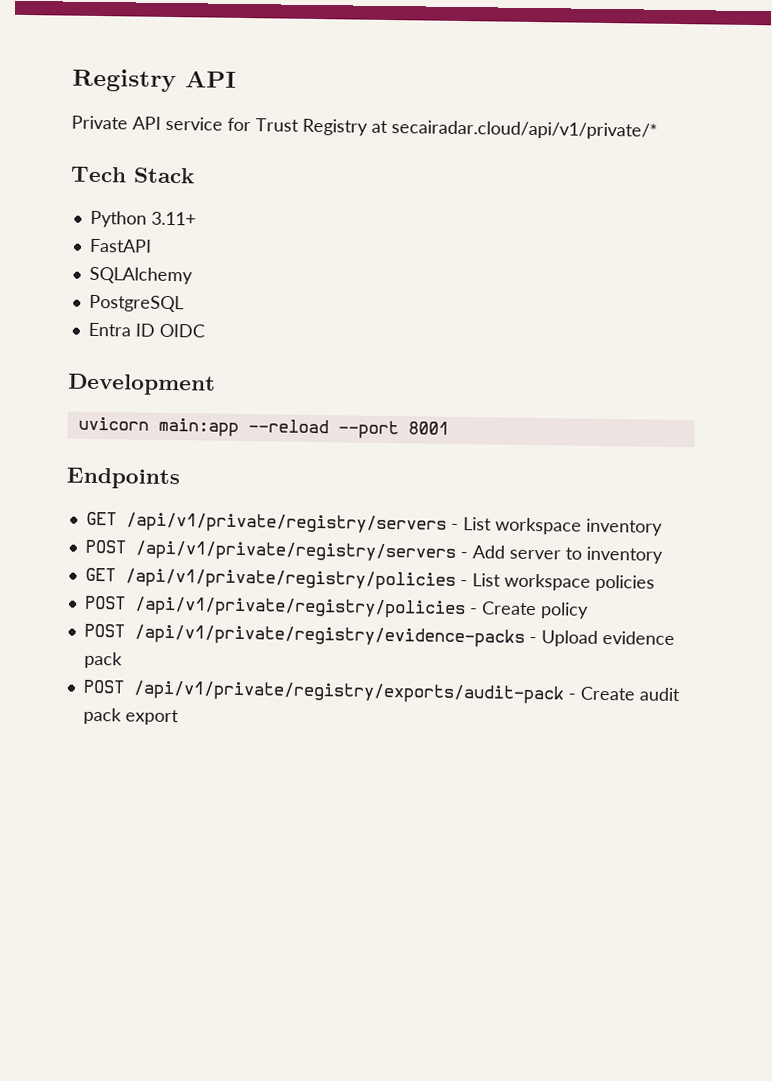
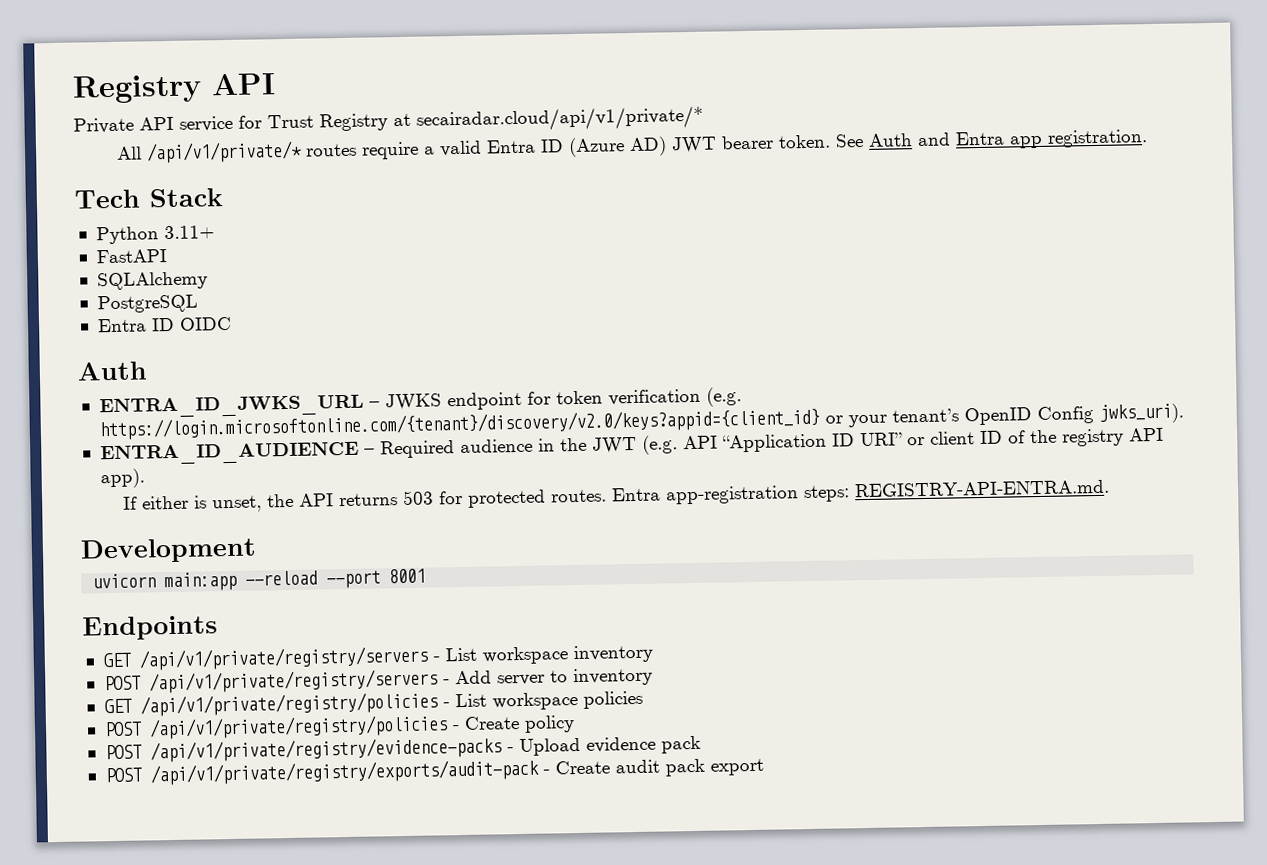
(658, 130) none -> [115,129,1148,164] // All /api/v1/private/* routes require a valid Entra ID (Azure AD) JWT bearer token. See Auth and Entra app registration.
(205, 330) none -> [77,361,148,381] [98,387,742,419] [98,403,1184,441] [99,427,1164,466] [99,468,145,489] [122,479,1110,513] // Auth // ENTRA_ID_JWKS_URL – JWKS endpoint for token verification (e.g. https://login.microsoftonline.com/{tenant}/discovery/v2.0/keys?appid={client_id} or your tenant’s OpenID Config jwks_uri). // ENTRA_ID_AUDIENCE – Required audience in the JWT (e.g. API “Application ID URI” or client ID of the registry API app). // If either is unset, the API returns 503 for protected routes. Entra app-registration steps: REGISTRY-API-ENTRA.md.

